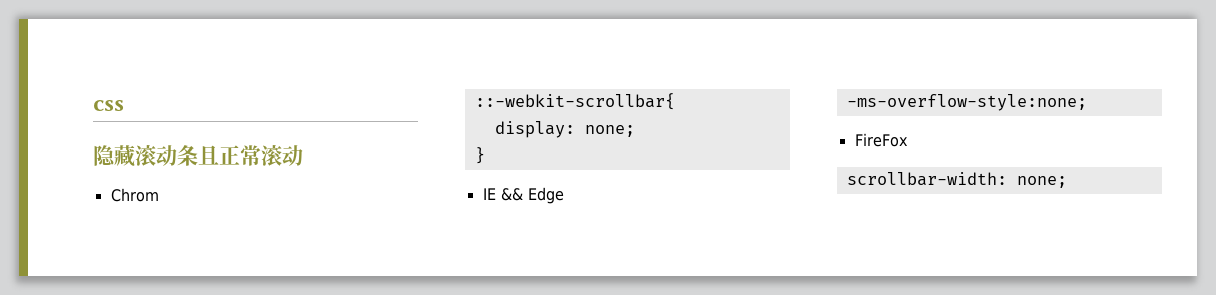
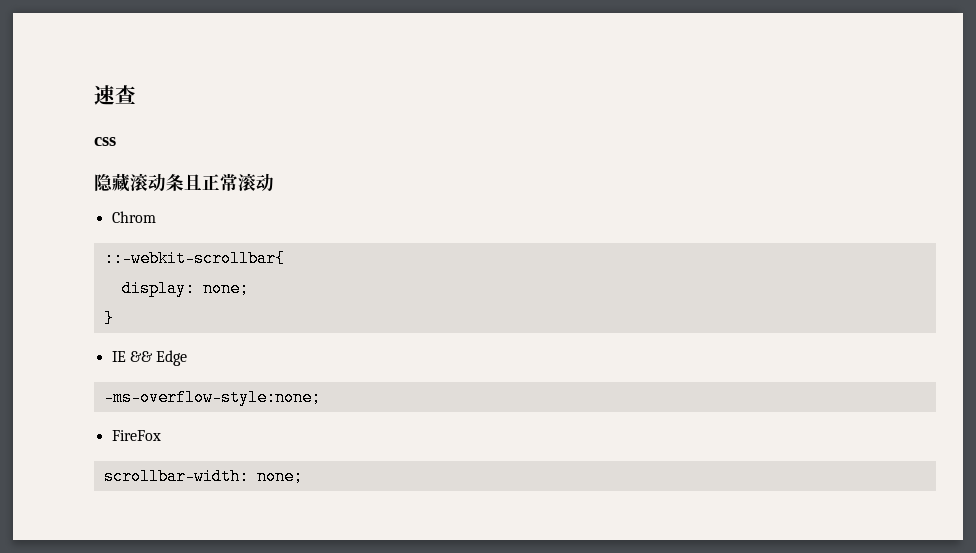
(93, 105) none -> [94,85,136,105] 速查 //

